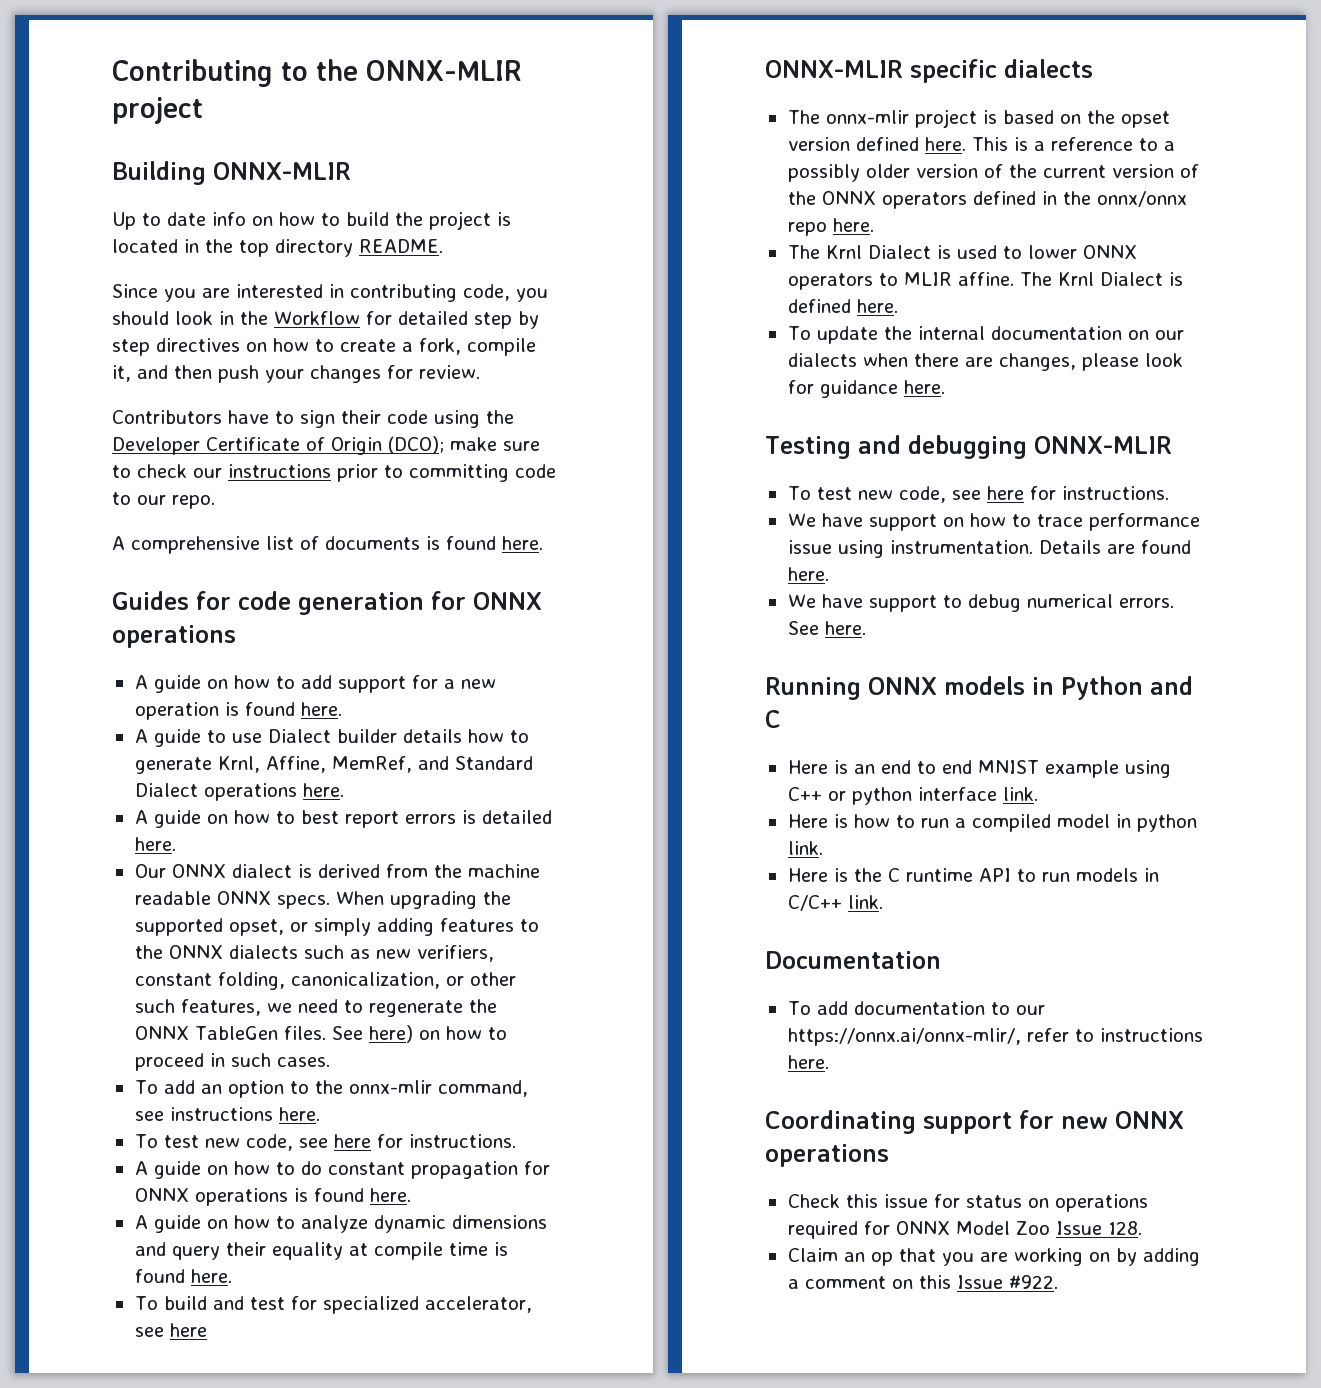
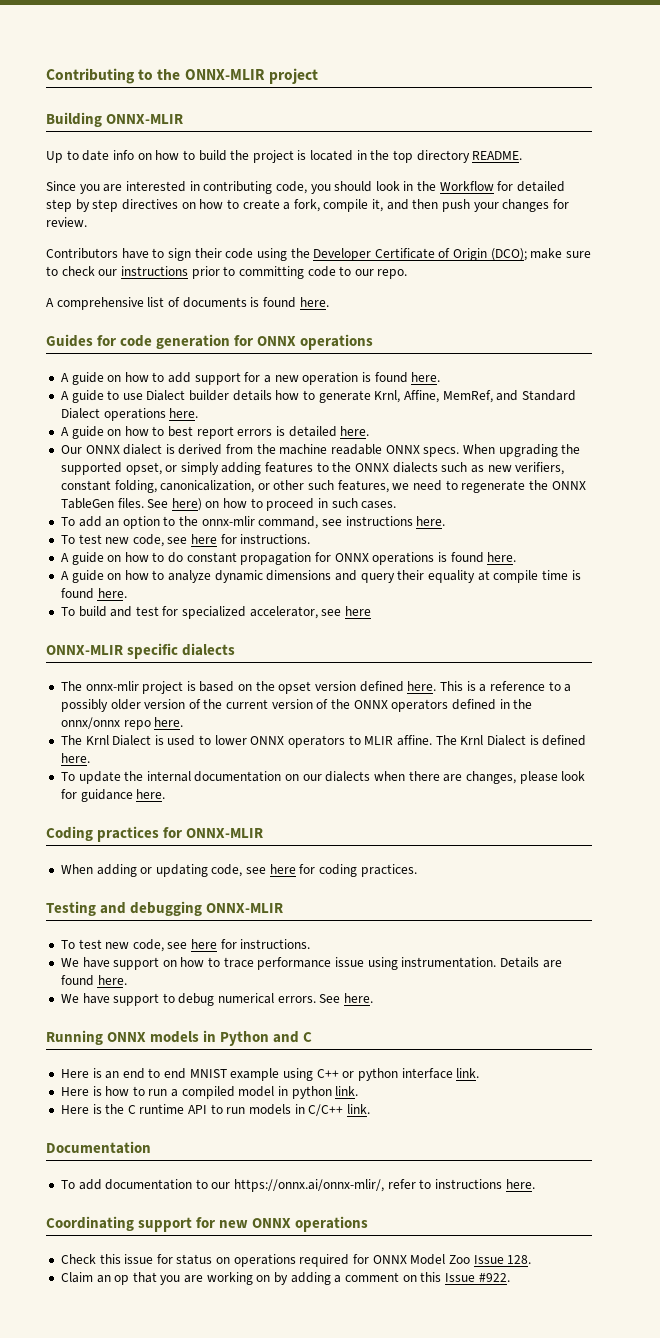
(945, 387) none -> [46,826,264,842] [60,864,417,877] // Coding practices for ONNX-MLIR // When adding or updating code, see here for coding practices.

